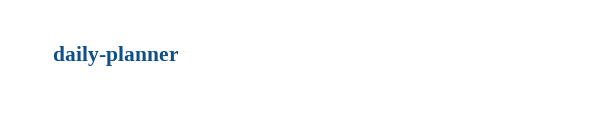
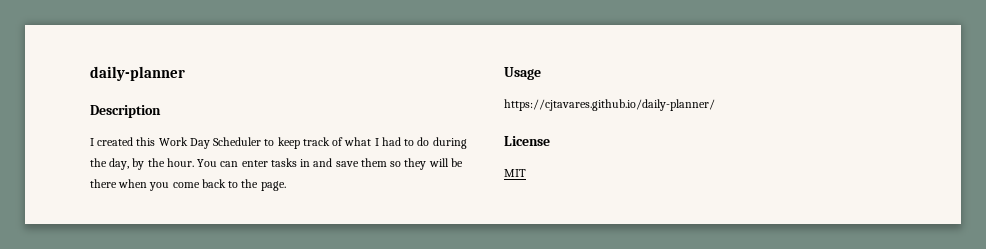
(179, 56) none -> [90,105,161,118] [90,137,467,149] [90,158,463,170] [90,179,286,191] [504,67,541,80] [504,99,715,111] [504,136,550,146] [504,169,526,177] // Description // I created this Work Day Scheduler to keep track of what I had to do during the day, by the hour. You can enter tasks in and save them so they will be there when you come back to the page. // Usage // https://cjtavares.github.io/daily-planner/ // License // MIT

